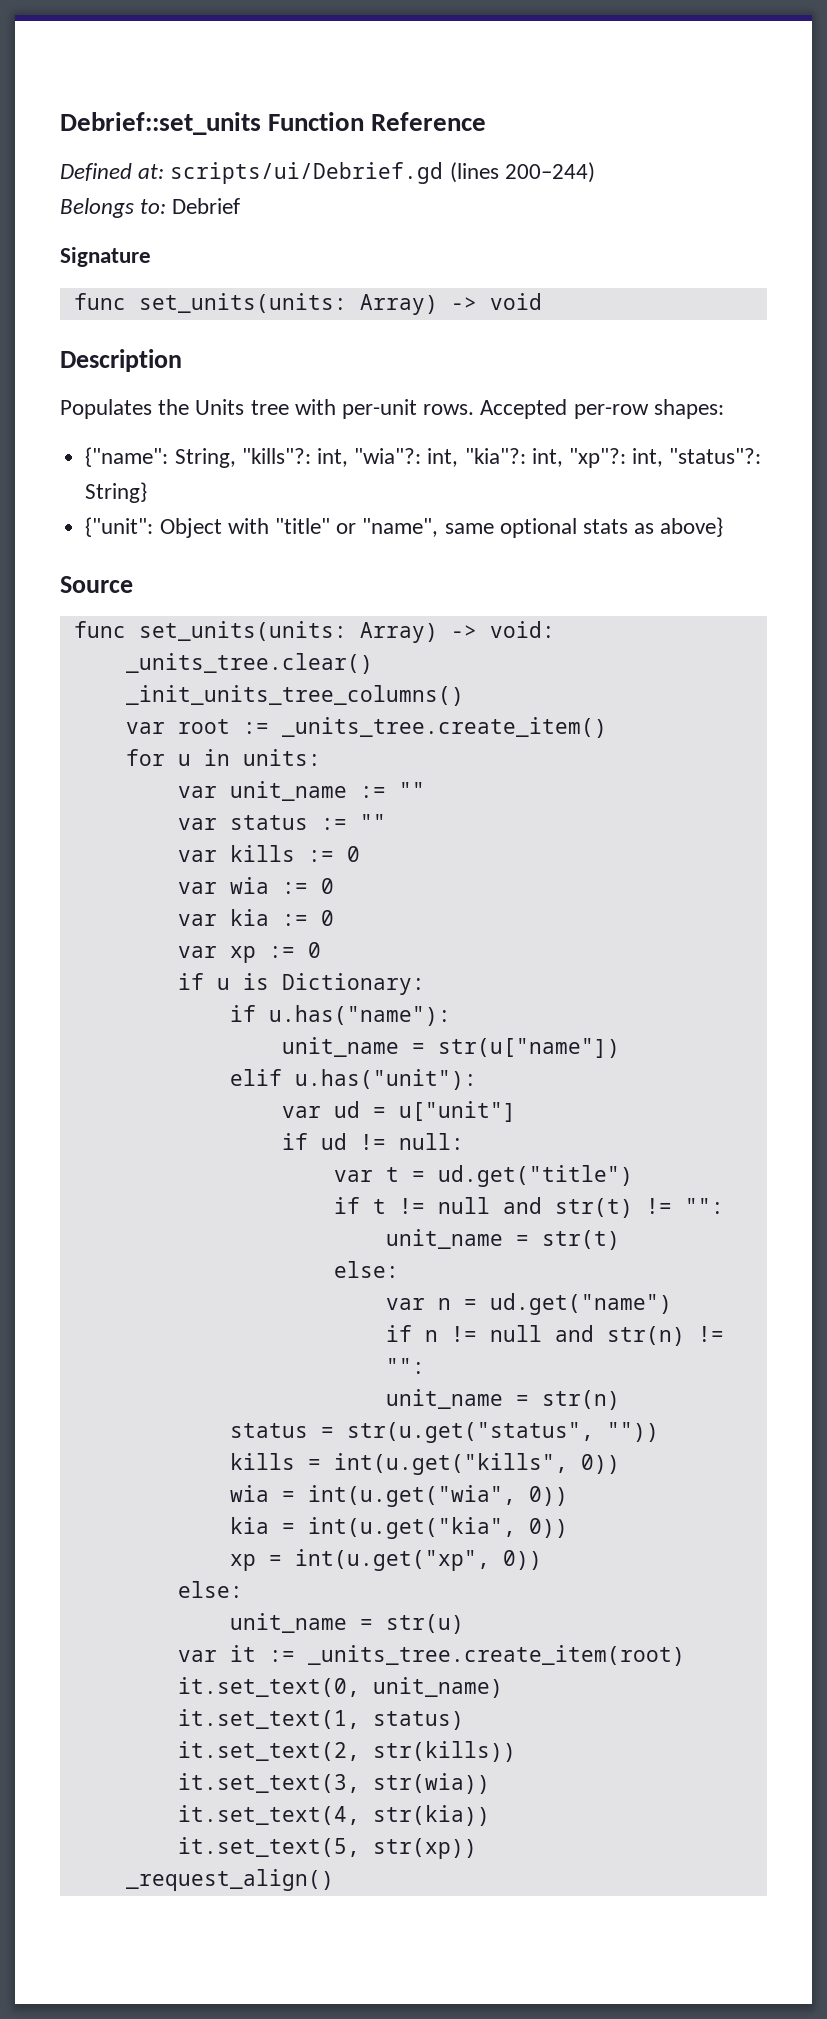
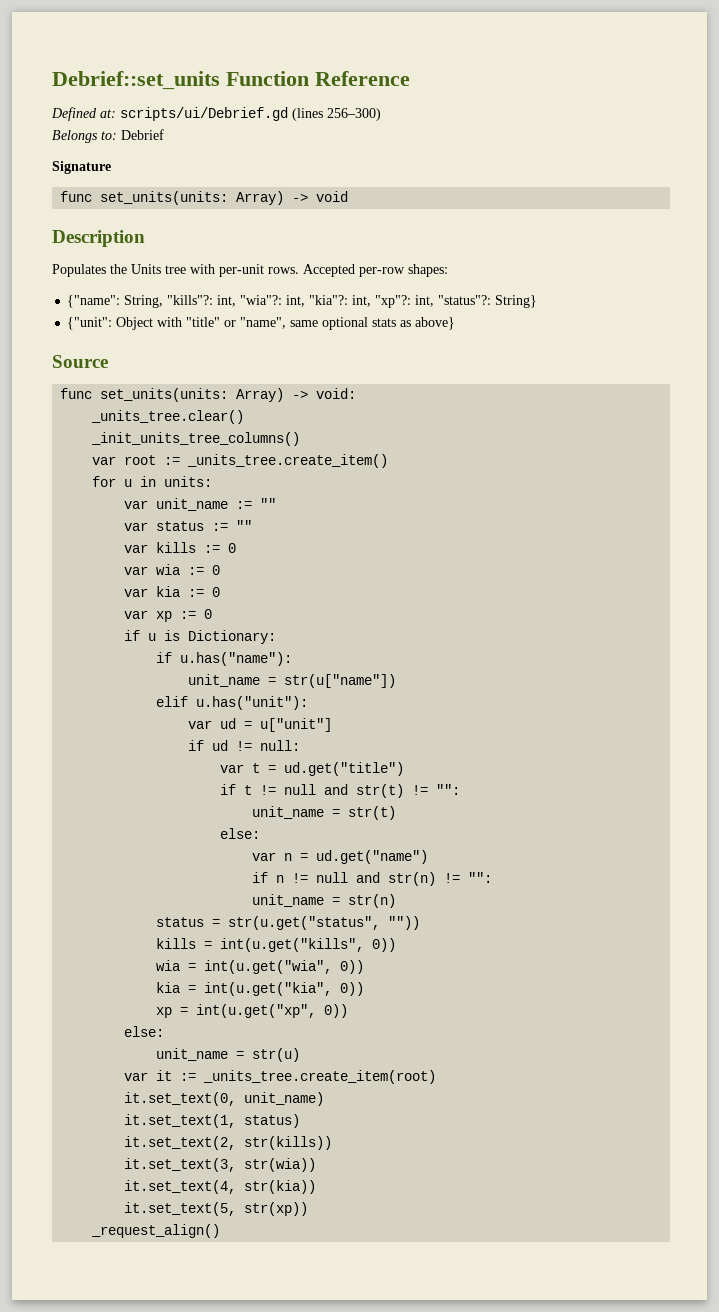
[504,162,595,183] 200–244) -> [327,108,381,121] 256–300)

